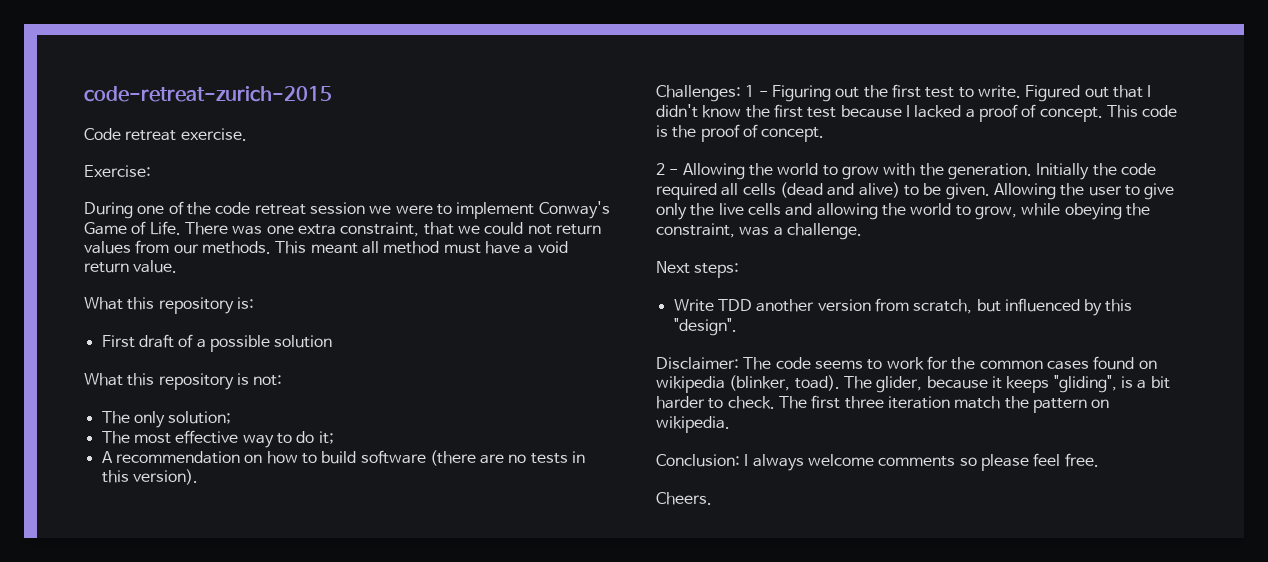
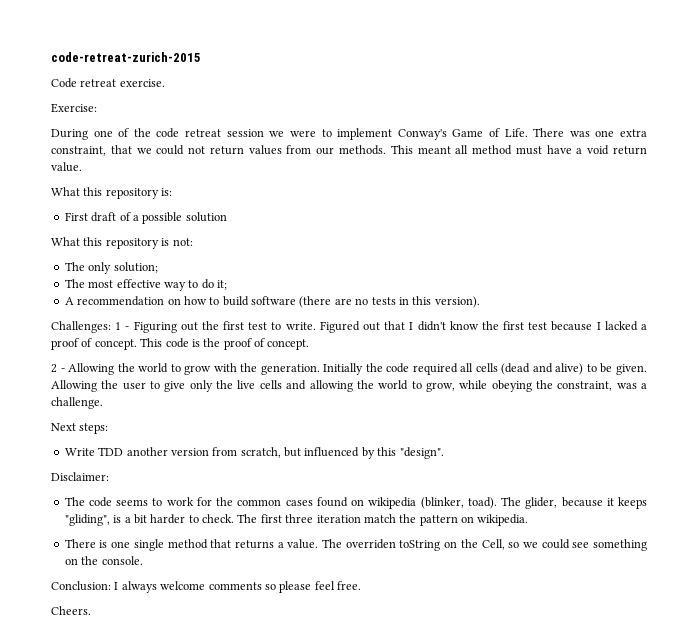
(739, 363) none -> (109, 476) //
(730, 424) none -> [64,539,648,551] [64,556,143,565] // There is one single method that returns a value. The overriden toString on the Cell, so we could see something on the console.

